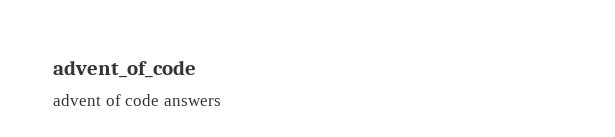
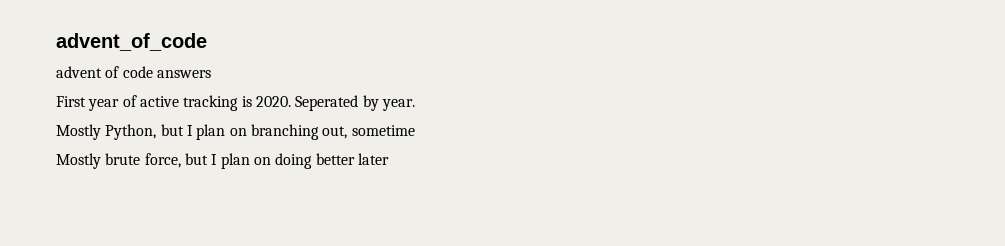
(221, 102) none -> [56,95,415,111] [56,124,415,140] [56,153,389,169] // First year of active tracking is 2020. Seperated by year. // Mostly Python, but I plan on branching out, sometime // Mostly brute force, but I plan on doing better later

